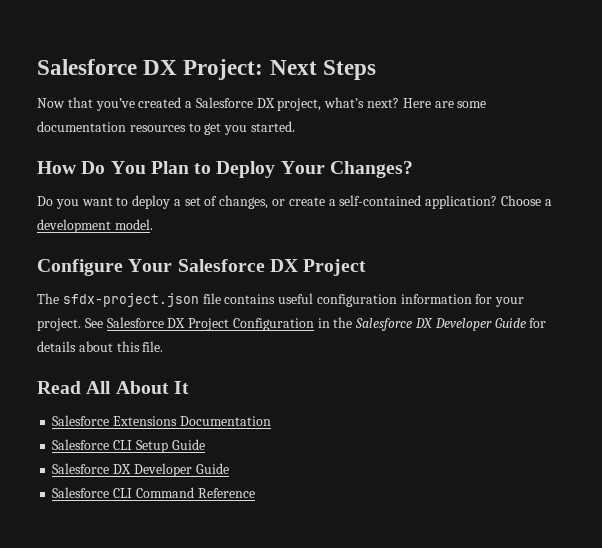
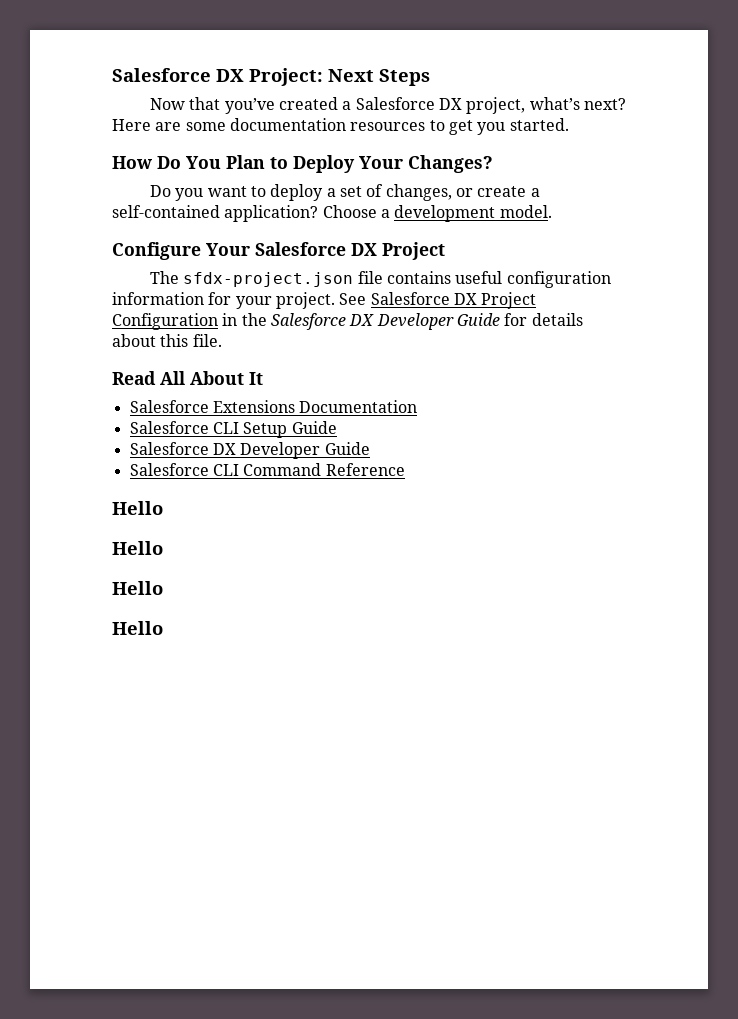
(255, 493) none -> [112,501,163,515] [112,541,163,555] [112,581,163,595] [112,621,163,635] // Hello // Hello // Hello // Hello

